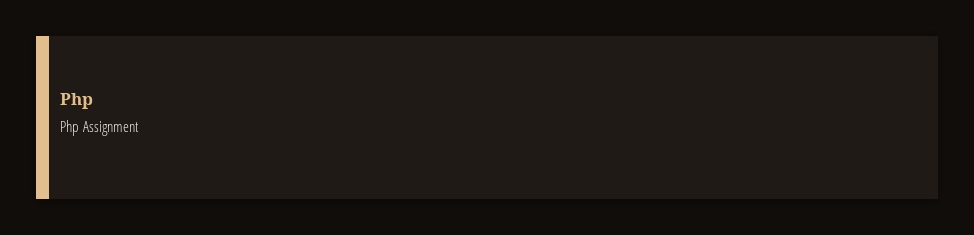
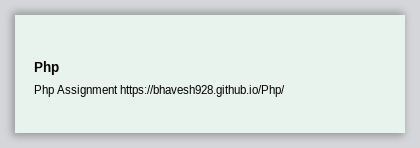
(140, 128) none -> [120,85,286,97] https://bhavesh928.github.io/Php/

